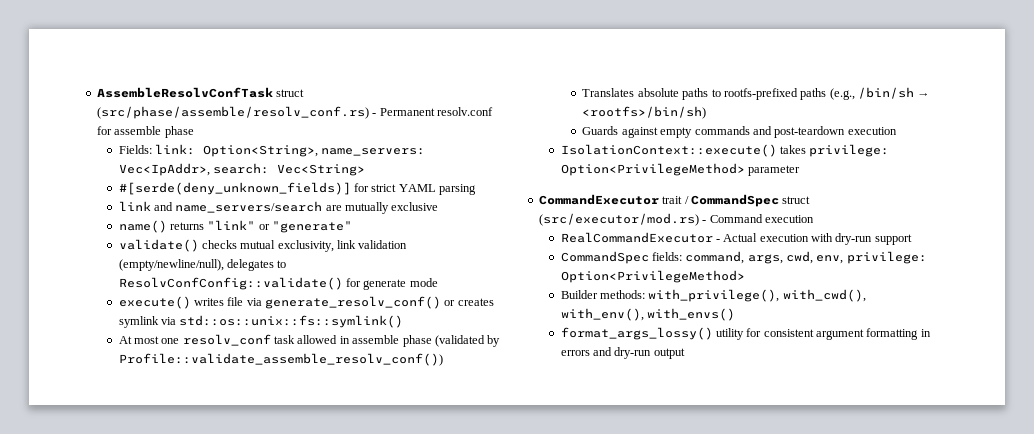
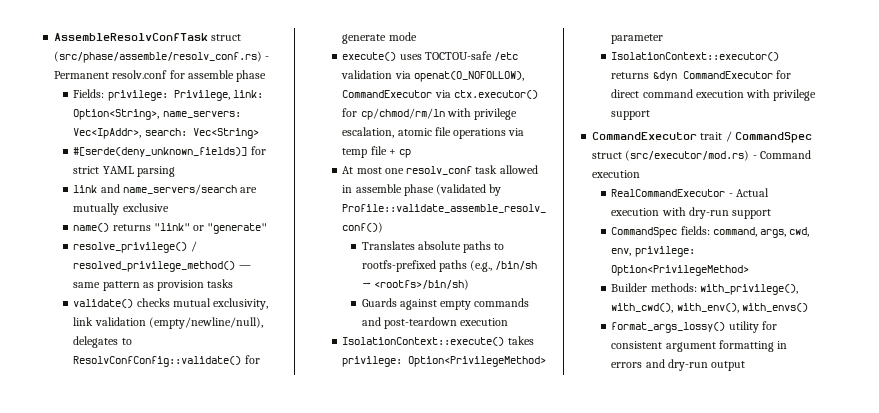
(152, 149) none -> [107,90,230,101] privilege: Privilege,
(353, 227) none -> [73,241,197,253] [73,261,251,272] [73,279,234,291] // resolve_privilege() / resolved_privilege_method() — same pattern as provision tasks
[193,296,494,309] [118,315,404,328] writes file via generate_resolv_conf() or creates symlink via std::os::unix::fs::symlink() -> [399,51,519,61] [341,70,524,82] [342,90,538,99] [342,108,518,120] [342,127,525,139] [342,146,412,158] uses TOCTOU-safe /etc validation via openat(O_NOFOLLOW), CommandExecutor via ctx.executor() for cp/chmod/rm/ln with privilege escalation, atomic file operations via temp file + cp
(800, 170) none -> [611,52,780,61] [611,70,791,81] [611,89,817,101] [611,110,651,120] // IsolationContext::executor() returns &dyn CommandExecutor for direct command execution with privilege support

